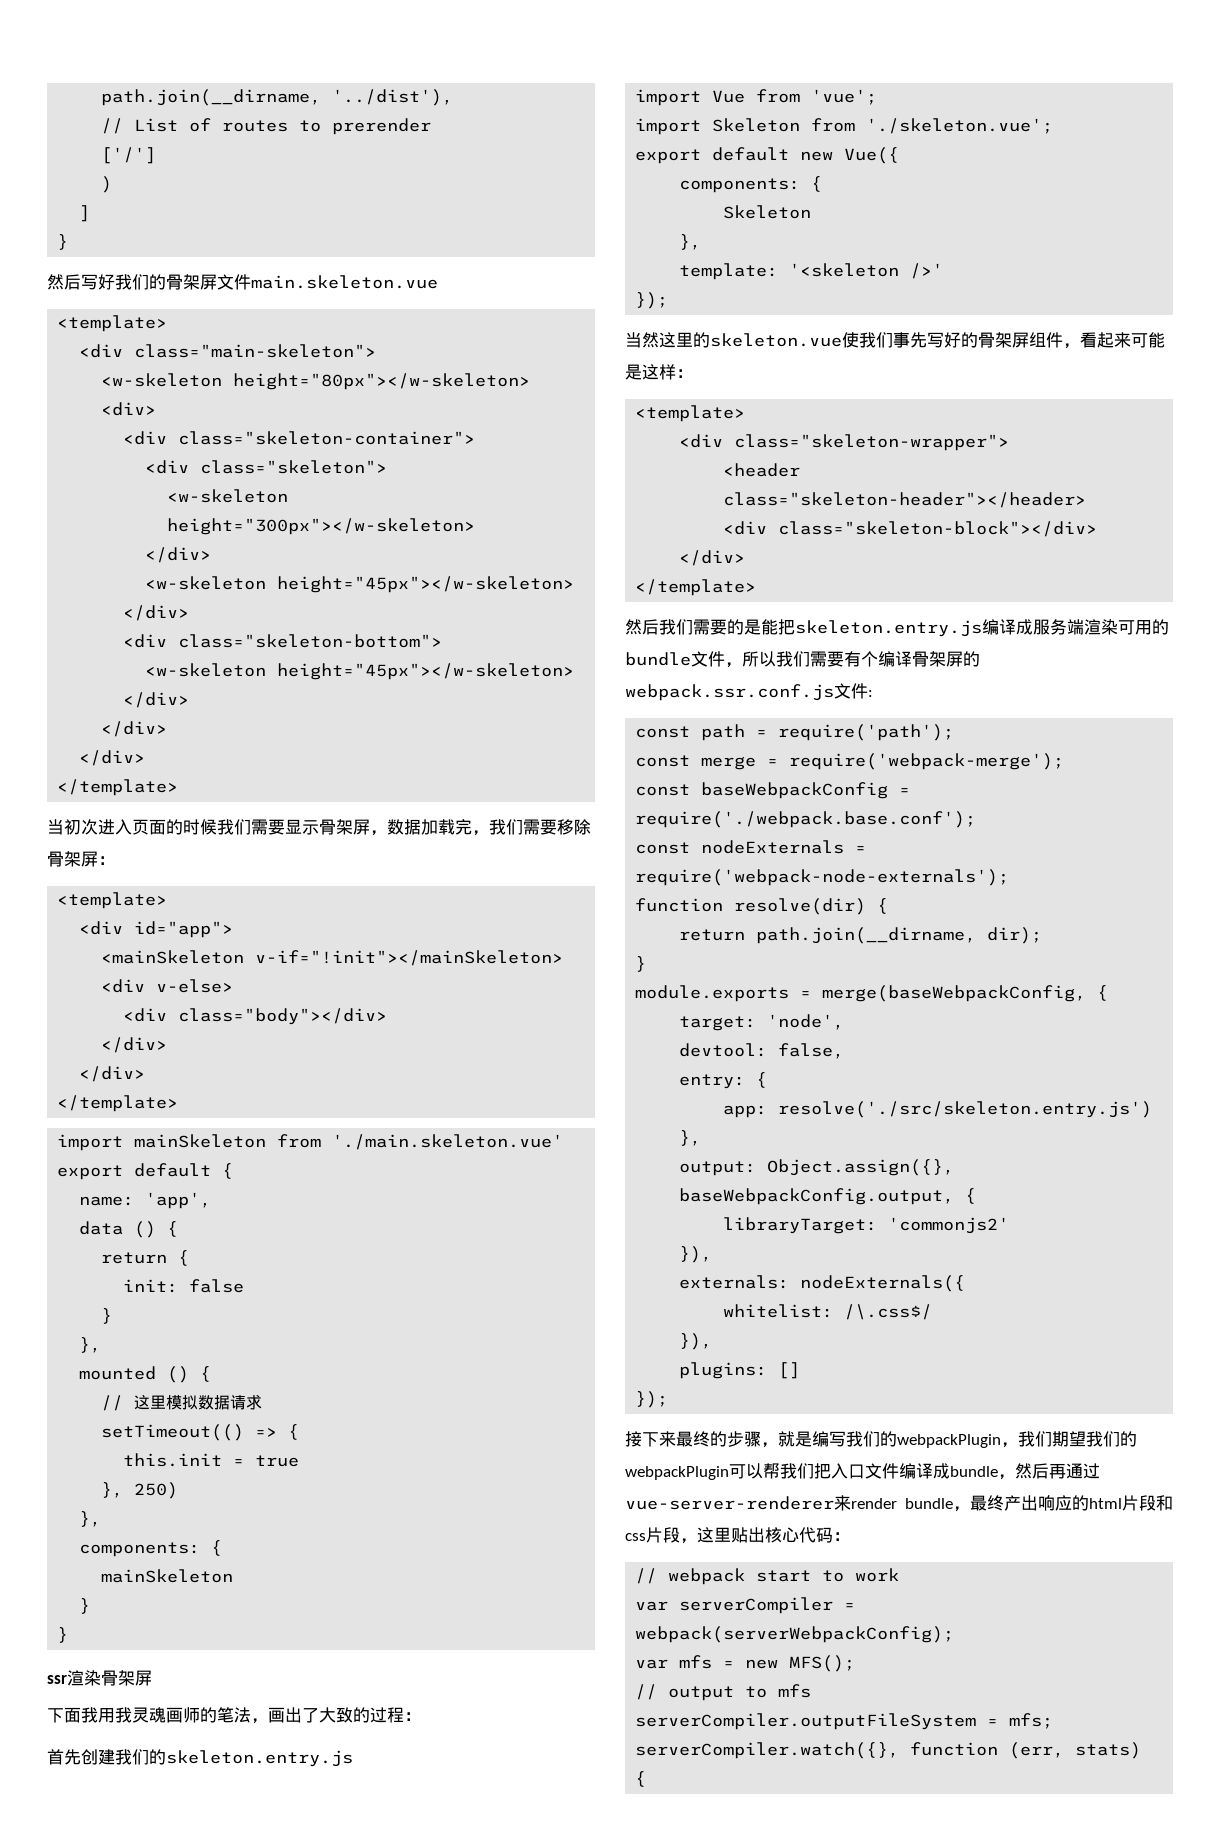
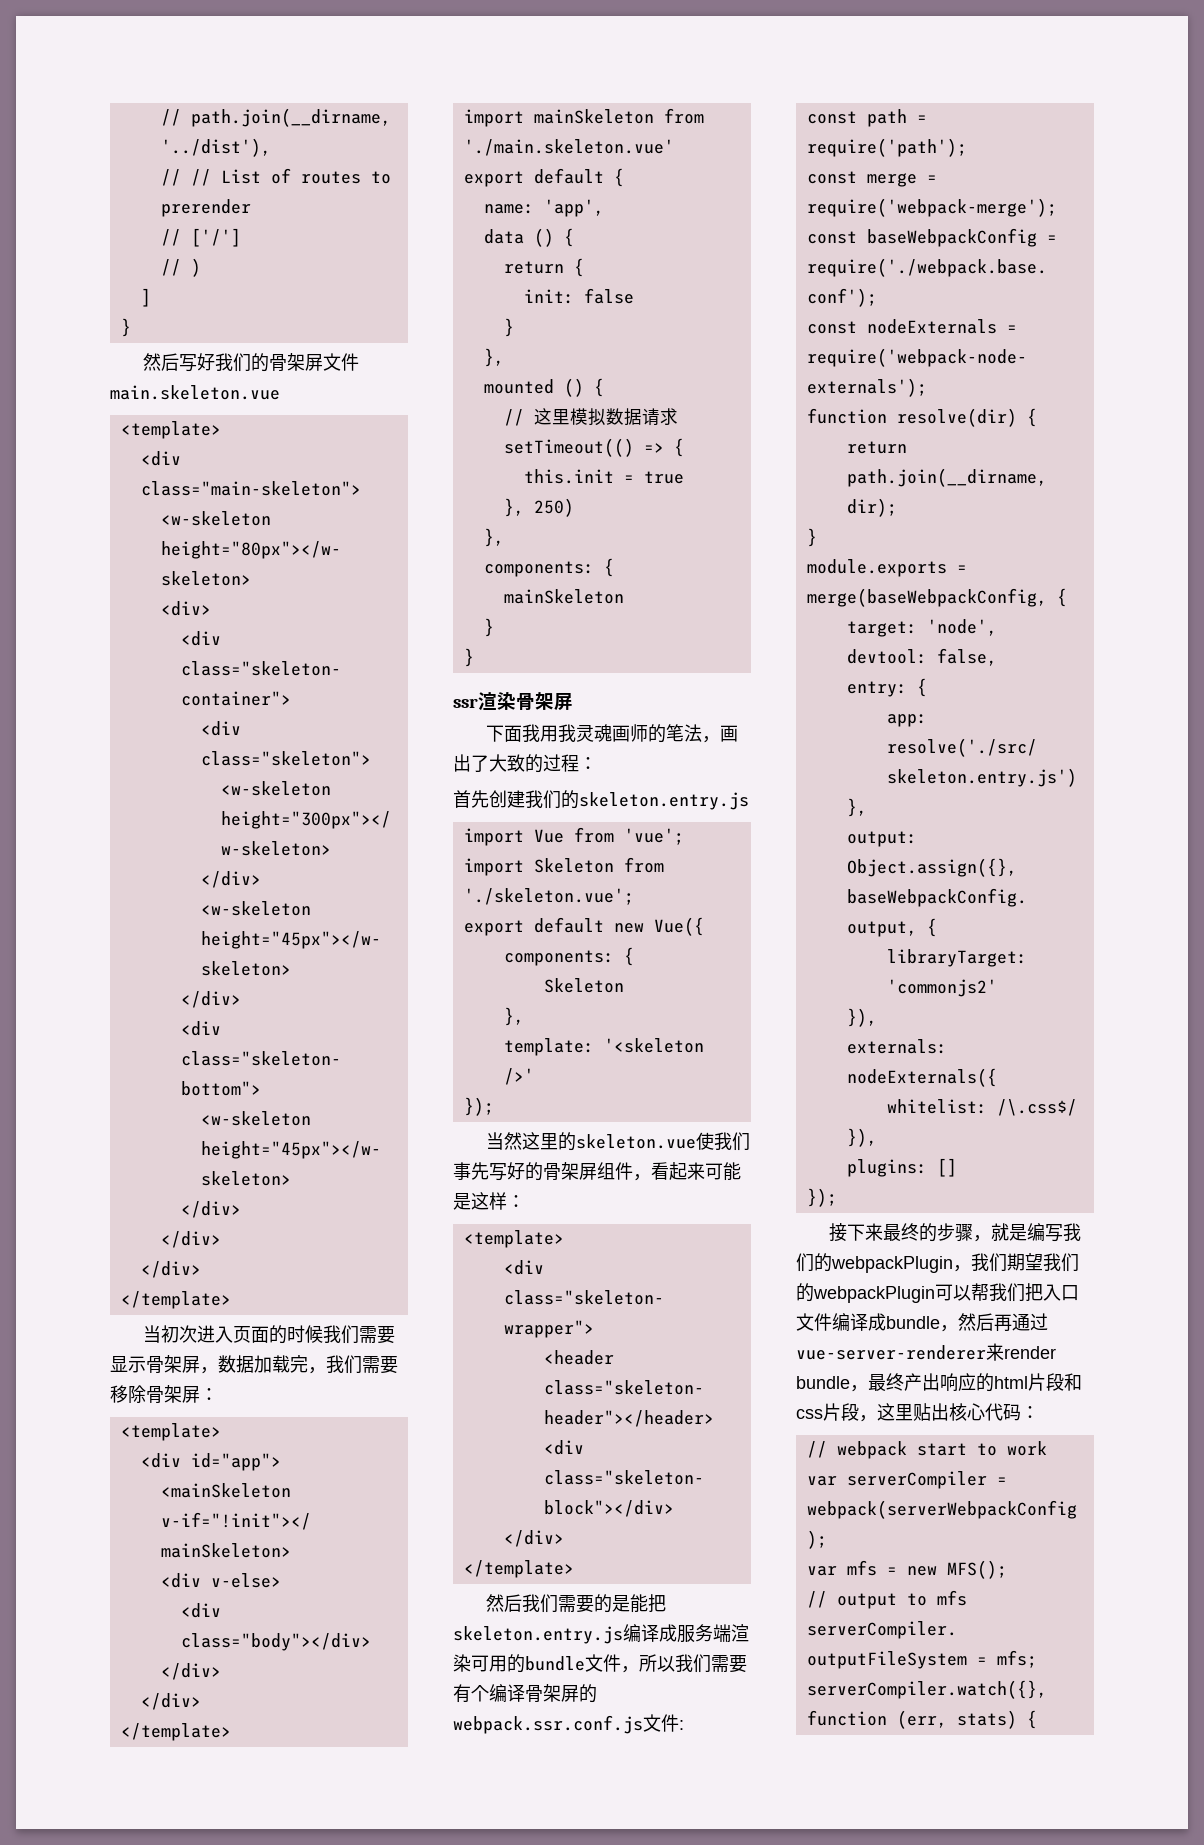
(101, 97) none -> [160,109,181,126] //
(124, 126) none -> [190,169,211,186] //
(432, 126) none -> [160,229,181,246] //
(157, 155) none -> [160,259,181,276] //

